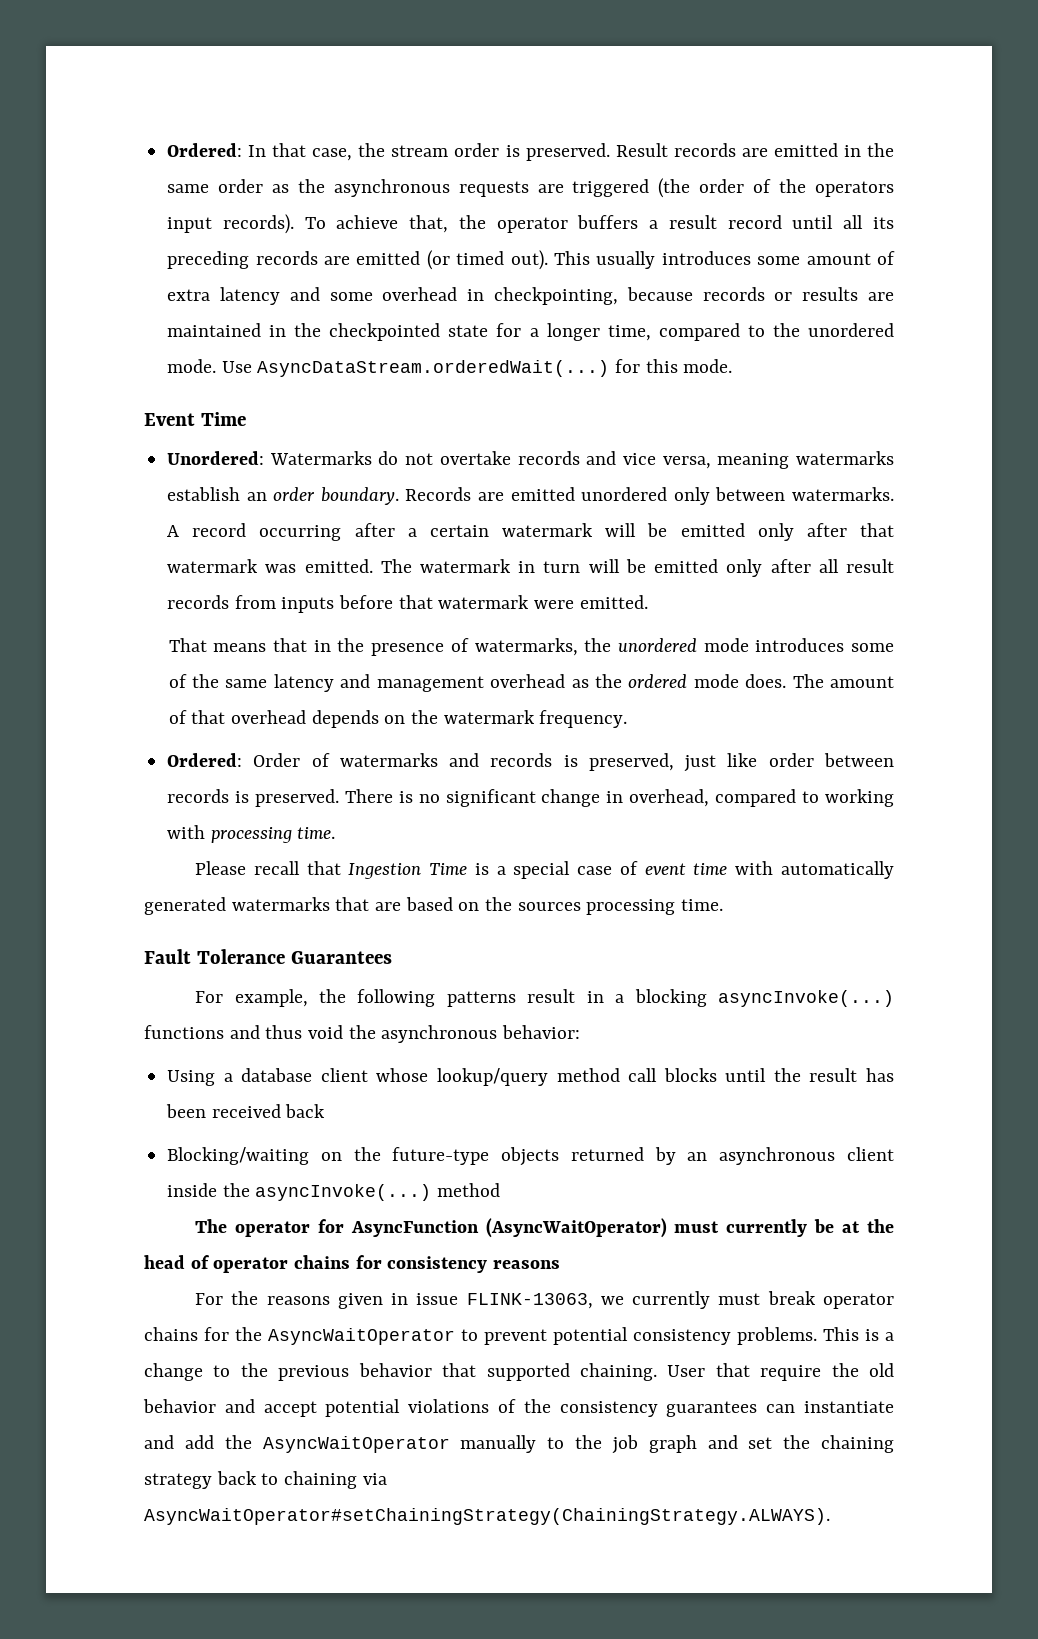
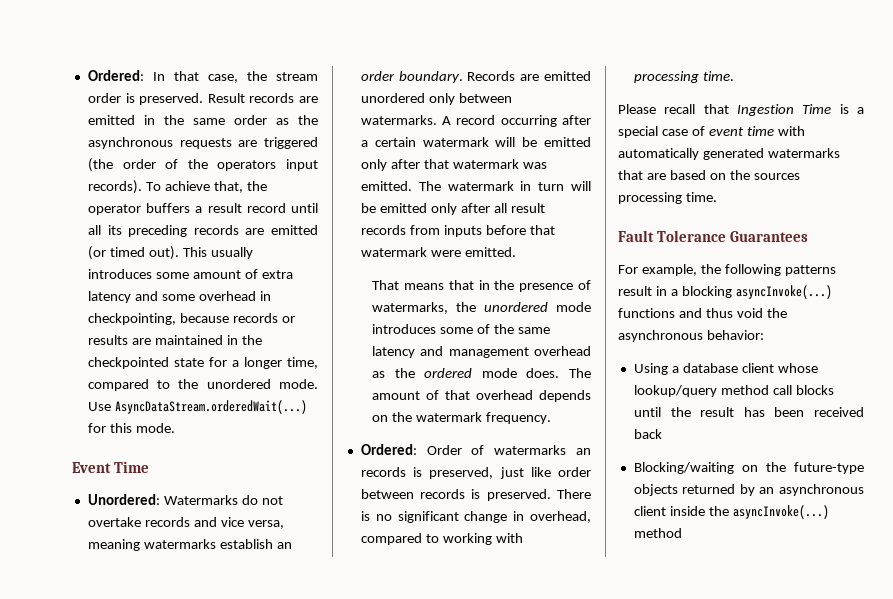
[449,753,480,767] and -> [576,448,591,455] an
[195,1218,895,1238] [144,1255,561,1273] [195,1291,894,1309] [144,1327,894,1345] [144,1363,894,1381] [143,1399,894,1417] [144,1435,894,1454] [144,1471,387,1489] [144,1508,830,1525] // The operator for AsyncFunction (AsyncWaitOperator) must currently be at the head of operator chains for consistency reasons // For the reasons given in issue FLINK-13063, we currently must break operator chains for the AsyncWaitOperator to prevent potential consistency problems. This is a change to the previous behavior that supported chaining. User that require the old behavior and accept potential violations of the consistency guarantees can instantiate and add the AsyncWaitOperator manually to the job graph and set the chaining strategy back to chaining via AsyncWaitOperator#setChainingStrategy(ChainingStrategy.ALWAYS). -> (682, 533) none

